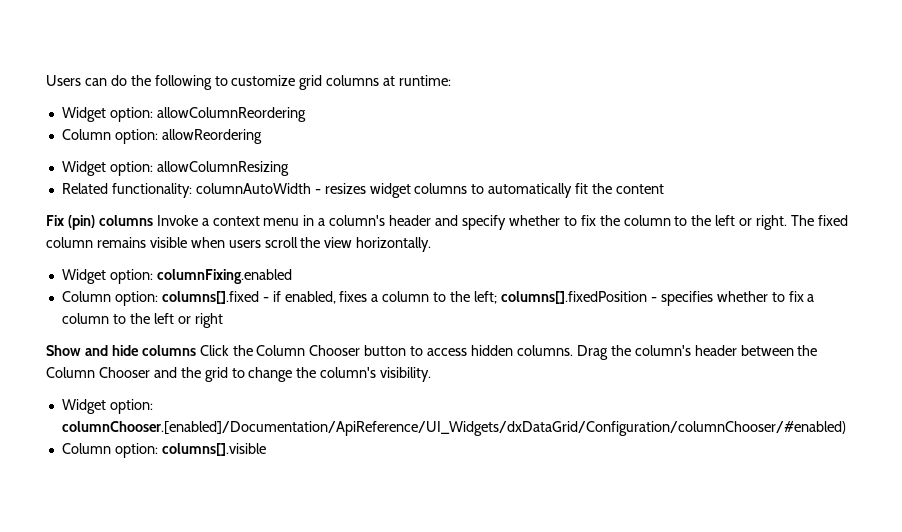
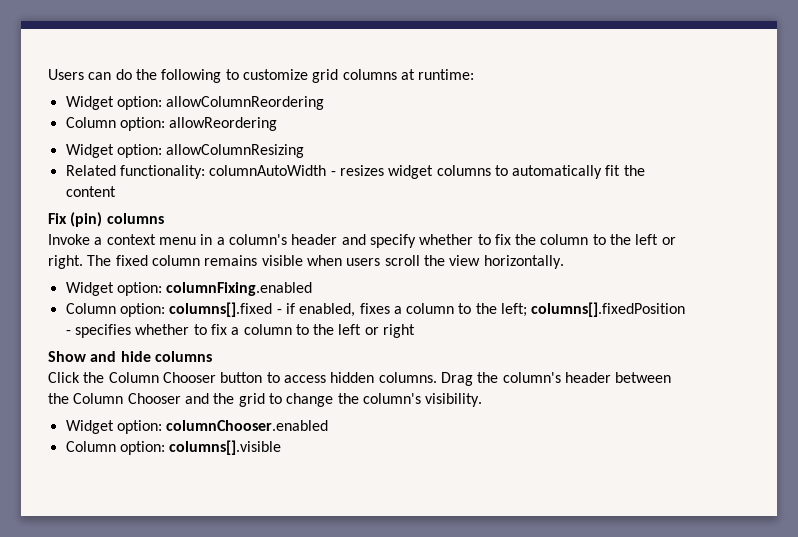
(153, 220) none -> (164, 218) //
(196, 350) none -> (212, 356) //
[61,421,846,436] columnChooser.[enabled]/Documentation/ApiReference/UI_Widgets/dxDataGrid/Configuration/columnChooser/#enabled) -> [166,420,329,431] columnChooser.enabled

